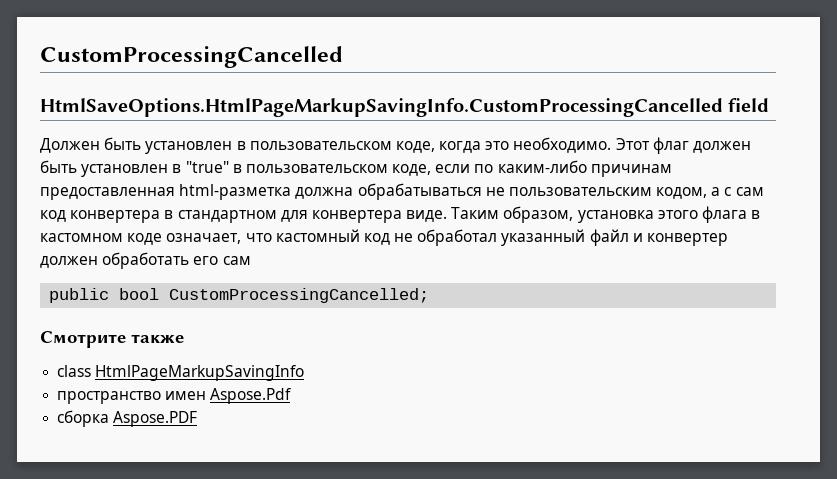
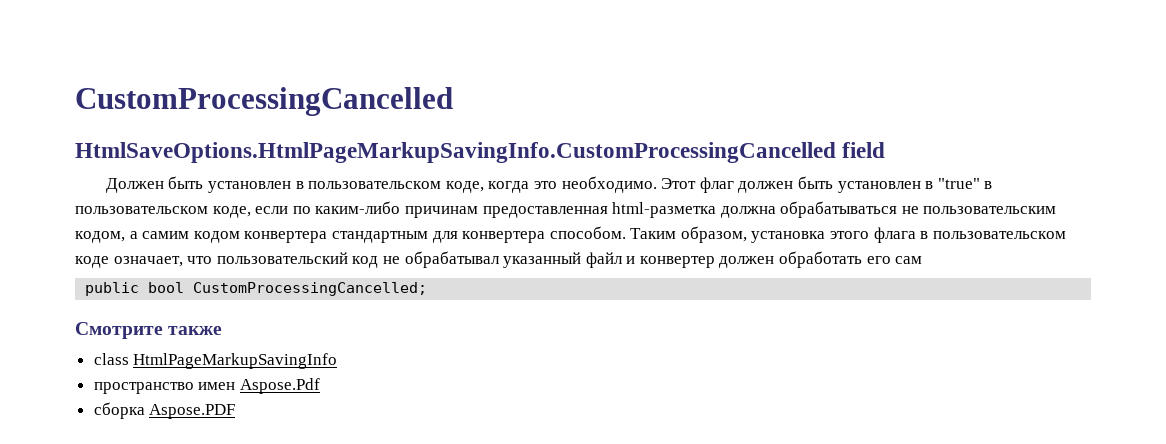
[724,187,764,196] [40,210,277,223] с сам код конвертера в стандартном -> [142,231,428,243] самим кодом конвертера стандартным
[406,210,448,222] виде. -> [549,226,626,239] способом.
[40,233,123,242] кастомном -> [932,231,1066,239] пользовательском
[275,229,360,242] кастомный -> [216,252,348,264] пользовательский
[417,229,498,246] обработал -> [404,251,500,268] обрабатывал

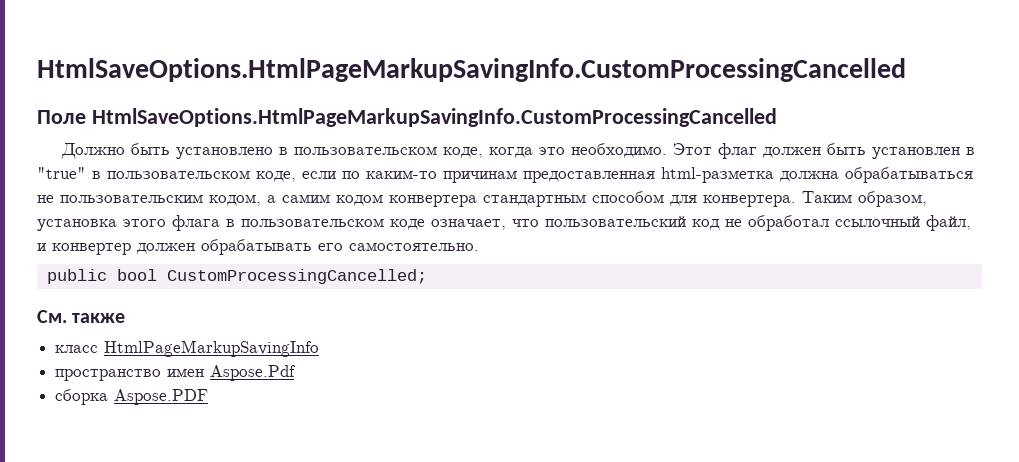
[75,87,453,116] [75,142,886,163] [105,176,292,193] CustomProcessingCancelled // HtmlSaveOptions.HtmlPageMarkupSavingInfo.CustomProcessingCancelled field // Должен быть установлен -> [37,58,906,82] [37,108,777,127] [60,143,273,159] HtmlSaveOptions.HtmlPageMarkupSavingInfo.CustomProcessingCancelled // Поле HtmlSaveOptions.HtmlPageMarkupSavingInfo.CustomProcessingCancelled // Должно быть установлено
[315,201,401,214] каким-либо -> [366,170,437,179] каким-то
[432,226,626,243] для конвертера способом. -> [592,191,796,207] способом для конвертера.
[404,251,923,268] обрабатывал указанный файл и конвертер должен обработать его сам -> [748,215,971,231] [37,239,479,255] обработал ссылочный файл, и конвертер должен обрабатывать его самостоятельно.
[75,322,163,339] Смотрите -> [37,310,67,323] См.
[93,353,129,365] class -> [55,345,99,353] класс

